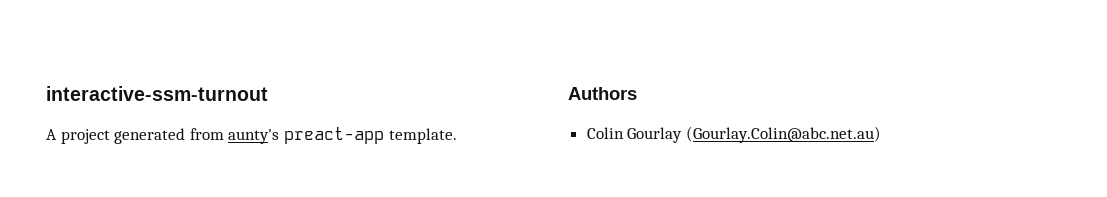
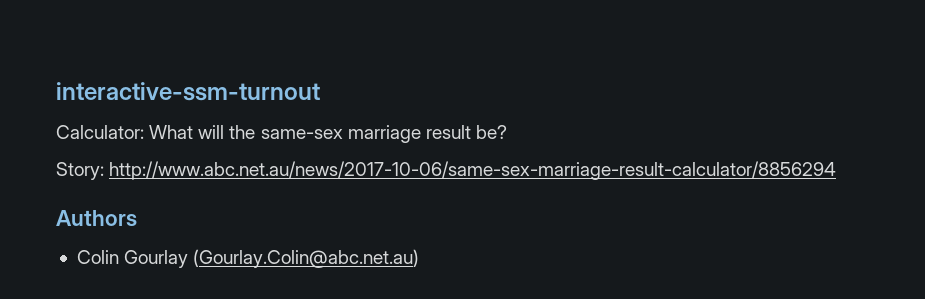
[46,127,457,144] A project generated from aunty's preact-app template. -> [56,125,507,143] [56,161,837,180] Calculator: What will the same-sex marriage result be? // Story: http://www.abc.net.au/news/2017-10-06/same-sex-marriage-result-calculator/8856294

